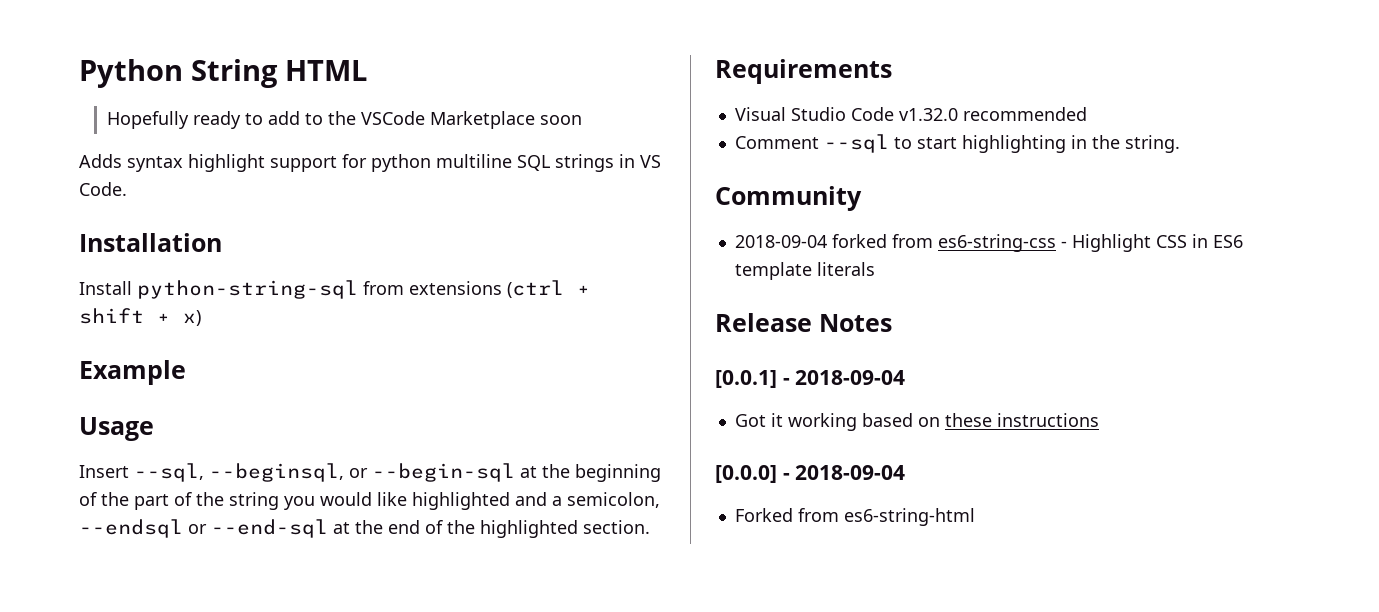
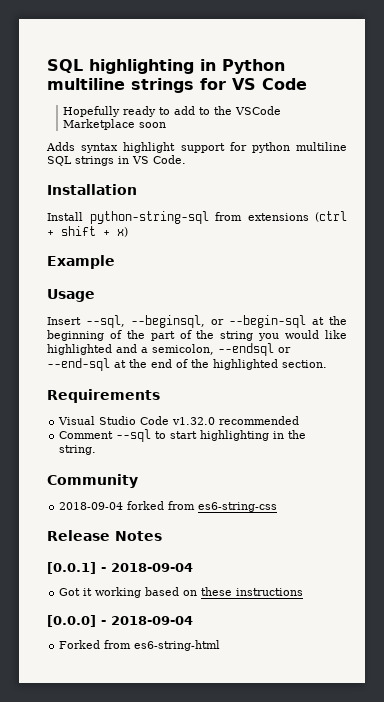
[79,59,367,88] Python String HTML -> [47,59,285,74] [47,78,307,93] SQL highlighting in Python multiline strings for VS Code
[1060,234,1243,252] [734,262,875,280] - Highlight CSS in ES6 template literals -> (278, 507) none

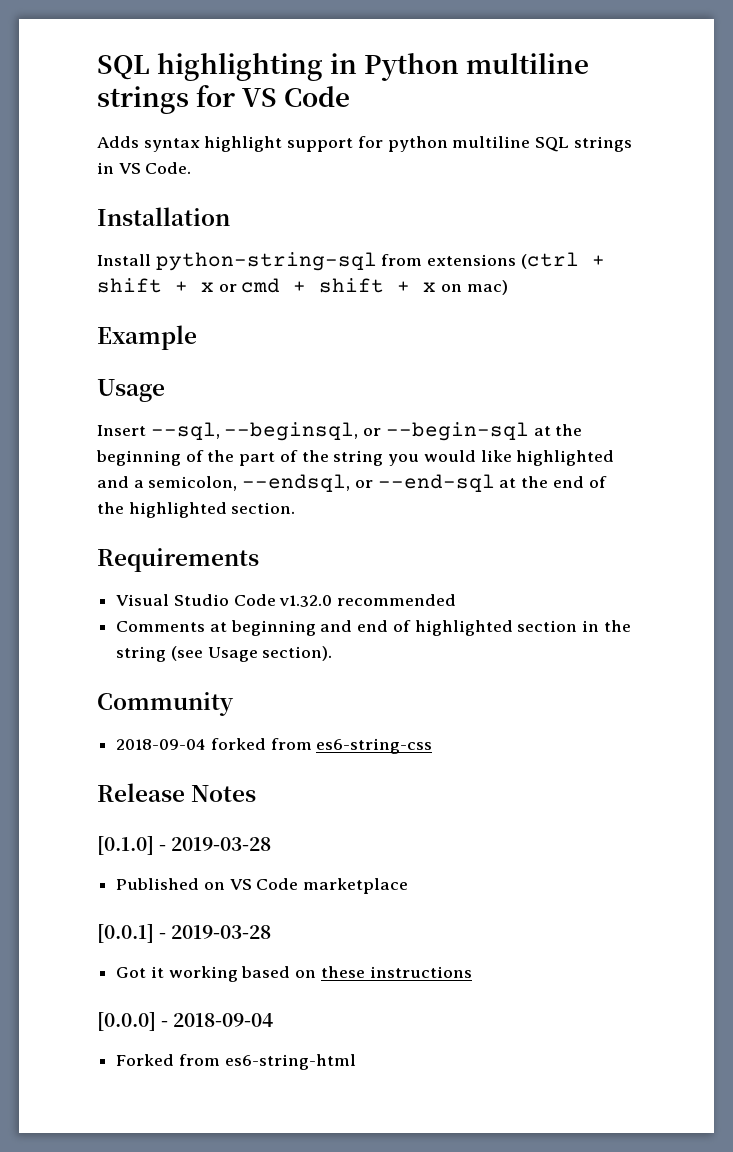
[63,106,282,117] [63,119,167,130] // Hopefully ready to add to the VSCode Marketplace soon -> (351, 96) none
[117,227,128,237] x) -> [201,278,508,295] x or cmd + shift + x on mac)
[218,343,274,356] --endsql -> [242,474,351,492] --endsql,
[59,429,307,442] [59,445,97,455] Comment --sql to start highlighting in the string. -> [116,620,631,636] [116,646,333,662] Comments at beginning and end of highlighted section in the string (see Usage section).
(162, 536) none -> [97,836,272,855] [116,878,409,894] // [0.1.0] - 2019-03-28 // Published on VS Code marketplace
[111,563,193,572] 2018-09-04 -> [171,925,272,939] 2019-03-28

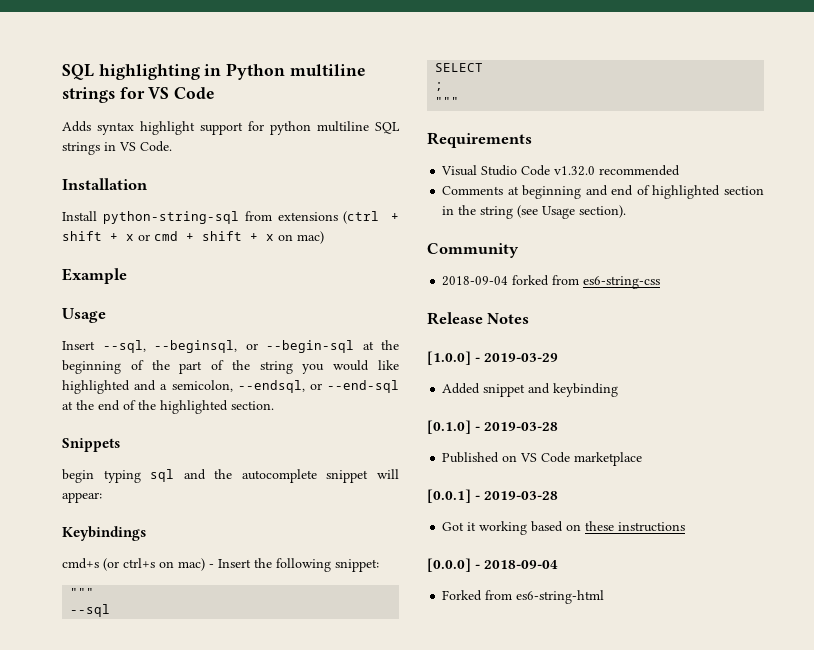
(296, 508) none -> [62,438,120,452] [62,469,399,483] [62,492,102,503] [62,526,146,541] [62,558,379,572] [70,588,95,597] [70,604,111,617] [435,63,484,72] [435,82,444,91] [435,97,460,106] // Snippets // begin typing sql and the autocomplete snippet will appear: // Keybindings // cmd+s (or ctrl+s on mac) - Insert the following snippet: // """ // --sql // SELECT // ; // """
(257, 793) none -> [427,351,559,365] [442,383,619,397] // [1.0.0] - 2019-03-29 // Added snippet and keybinding

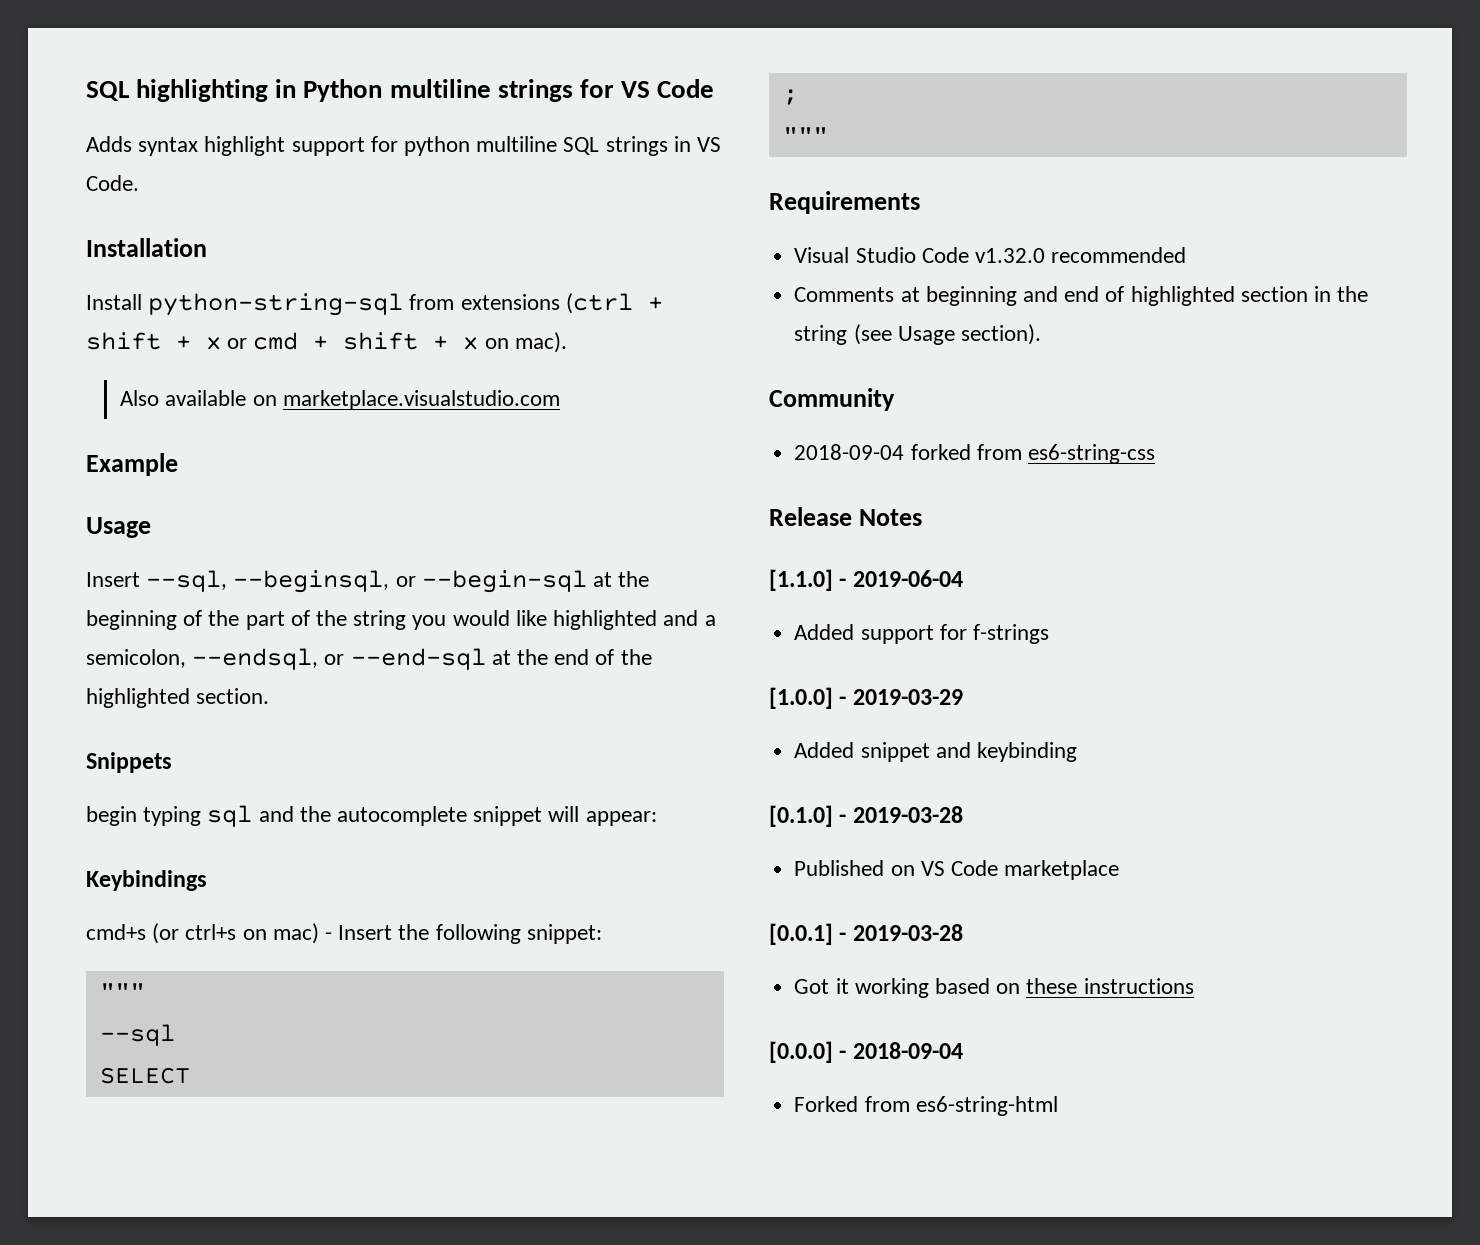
[297,231,324,244] mac) -> [514,332,567,353] [120,390,560,410] mac). // Also available on marketplace.visualstudio.com
(530, 318) none -> [769,569,963,591] [794,624,1049,644] // [1.1.0] - 2019-06-04 // Added support for f-strings

